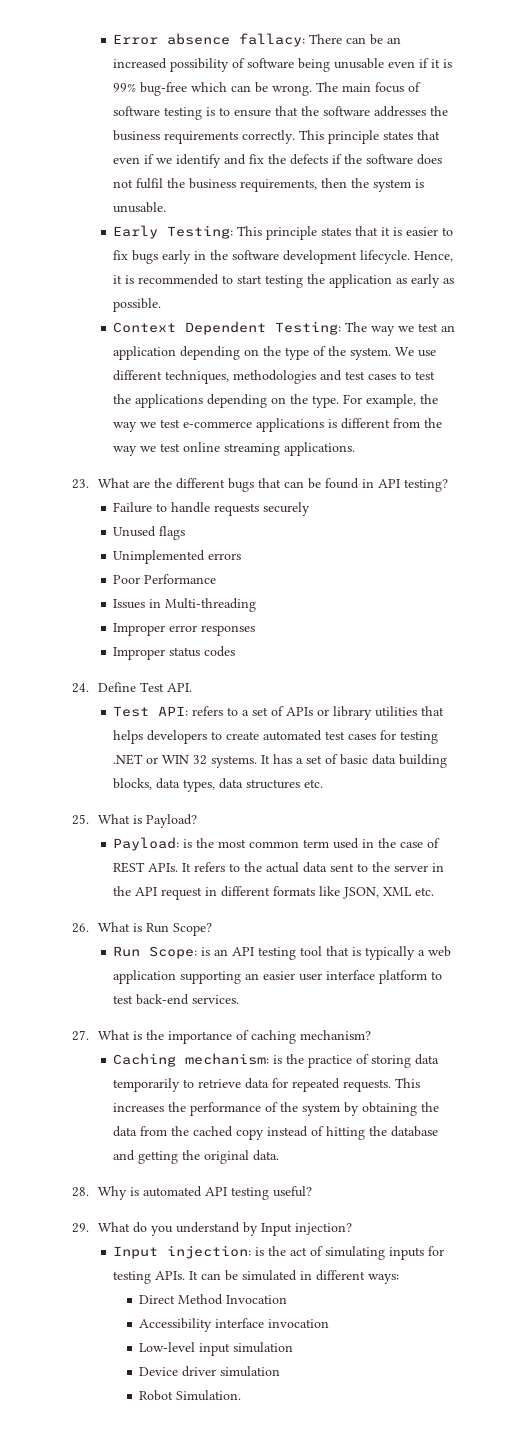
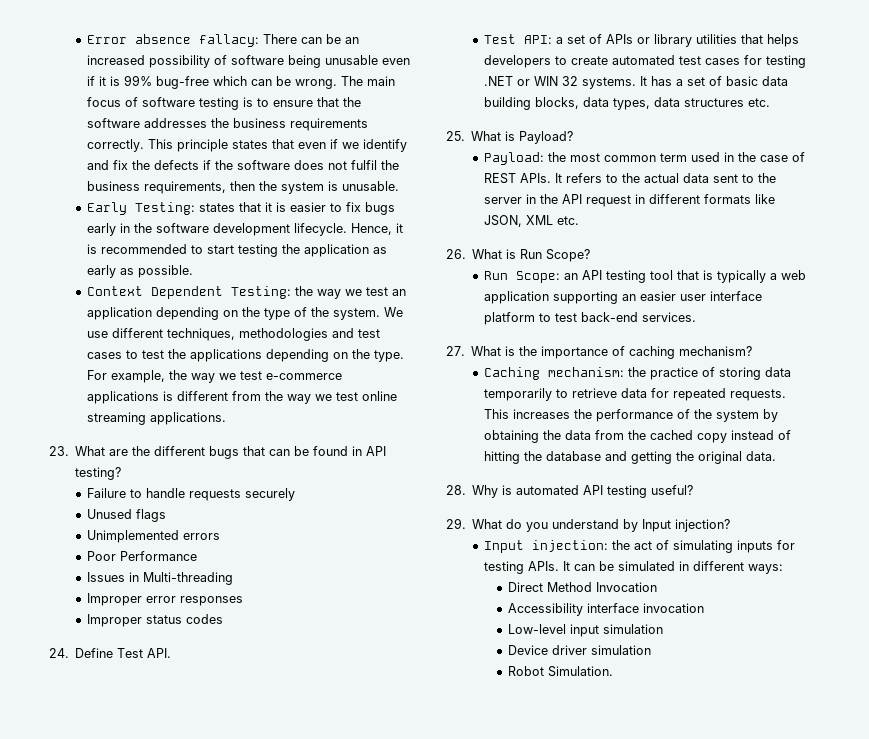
[237,226,318,240] This principle -> (195, 208) none
[345,322,368,332] The -> [294,286,313,296] the
[192,706,239,716] refers to -> (552, 39) none
[183,839,193,848] is -> (544, 158) none
[201,947,211,956] is -> (560, 277) none
[273,1055,283,1064] is -> (624, 372) none
[255,1247,265,1256] is -> (608, 546) none

